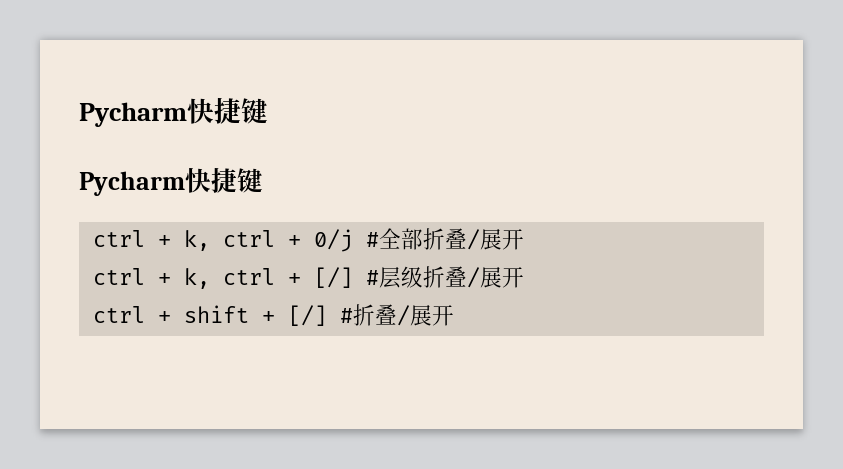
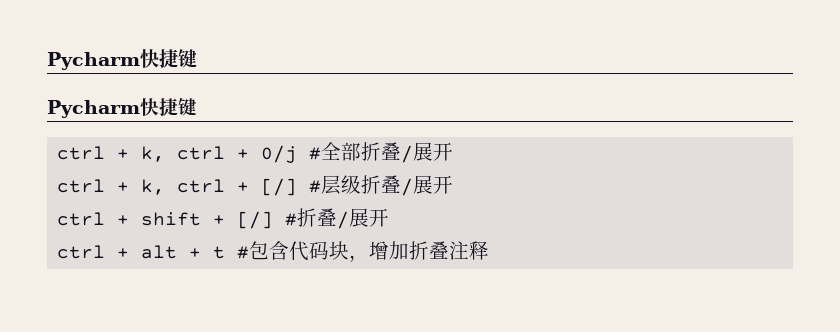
(454, 315) none -> [56,241,489,262] // ctrl + alt + t #包含代码块，增加折叠注释

